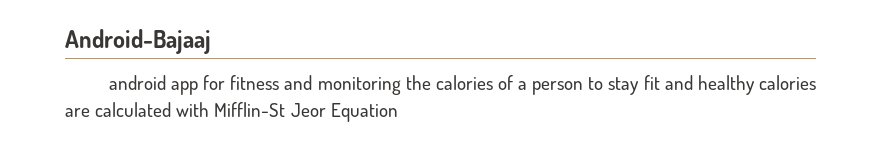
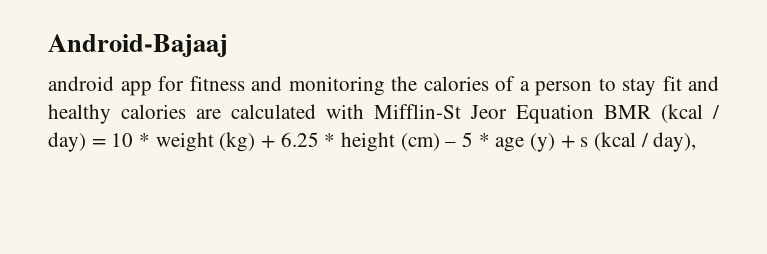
(398, 112) none -> [604,104,720,123] [48,132,697,152] BMR (kcal / day) = 10 * weight (kg) + 6.25 * height (cm) – 5 * age (y) + s (kcal / day),

